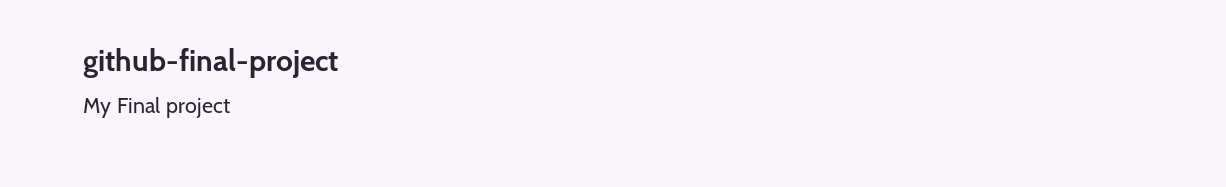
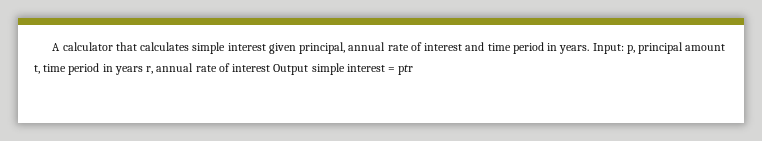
[83,48,338,78] [83,97,230,118] github-final-project // My Final project -> [52,42,726,54] [34,63,414,75] A calculator that calculates simple interest given principal, annual rate of interest and time period in years. Input: p, principal amount t, time period in years r, annual rate of interest Output simple interest = ptr

